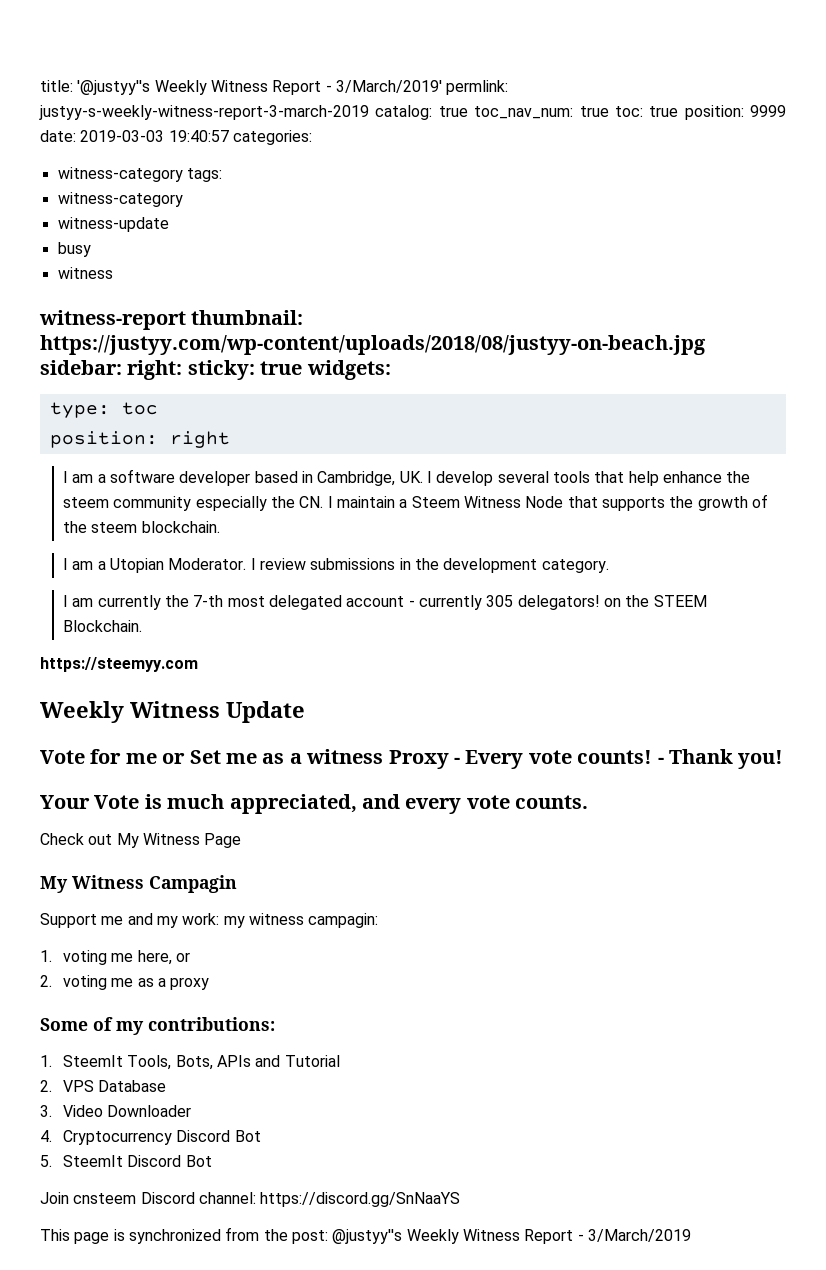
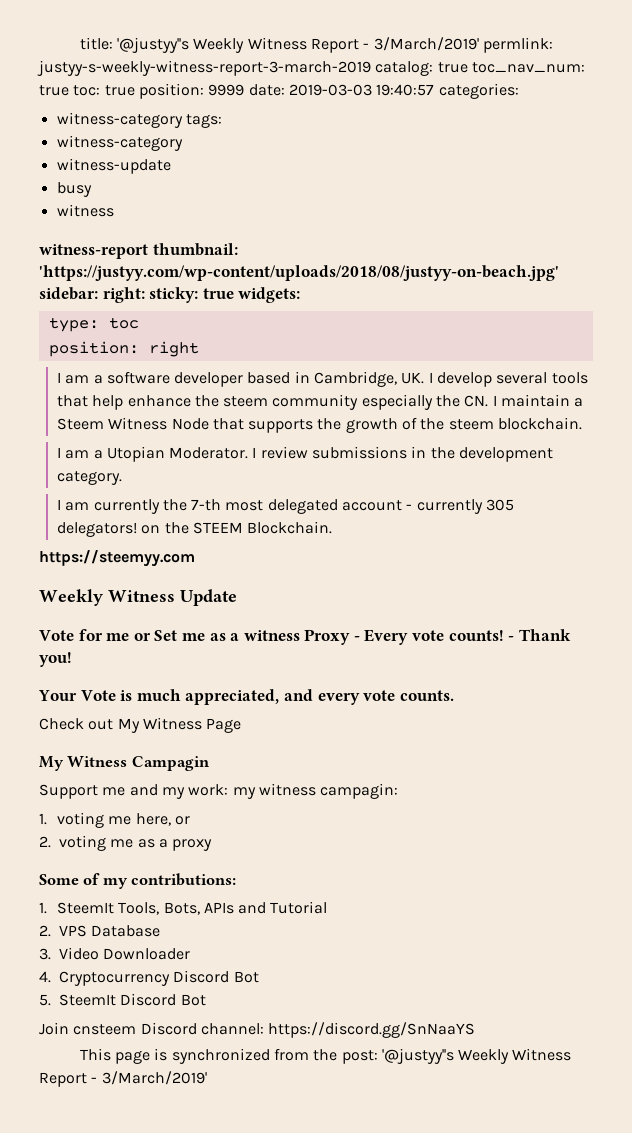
[40,335,706,355] https://justyy.com/wp-content/uploads/2018/08/justyy-on-beach.jpg -> [39,265,559,281] 'https://justyy.com/wp-content/uploads/2018/08/justyy-on-beach.jpg'
[332,1229,691,1244] @justyy''s Weekly Witness Report - 3/March/2019 -> [381,1048,572,1064] [39,1071,207,1087] '@justyy''s Weekly Witness Report - 3/March/2019'

